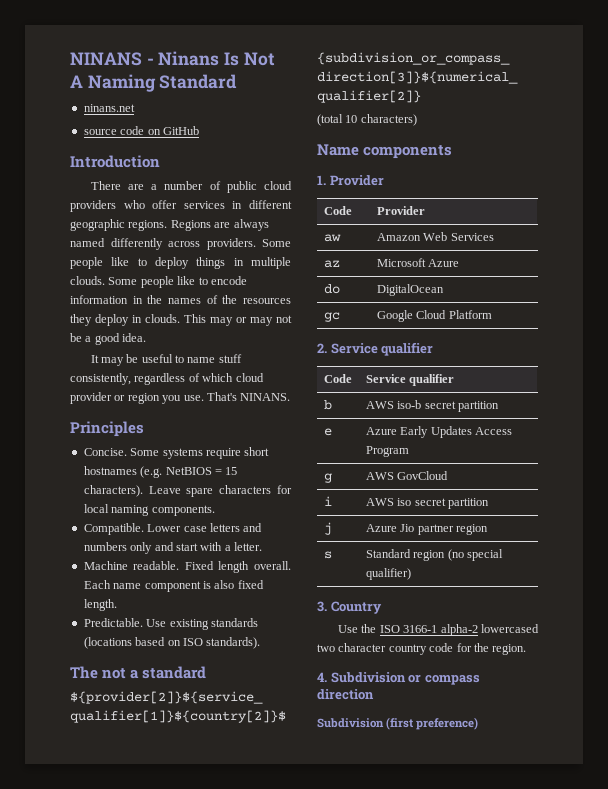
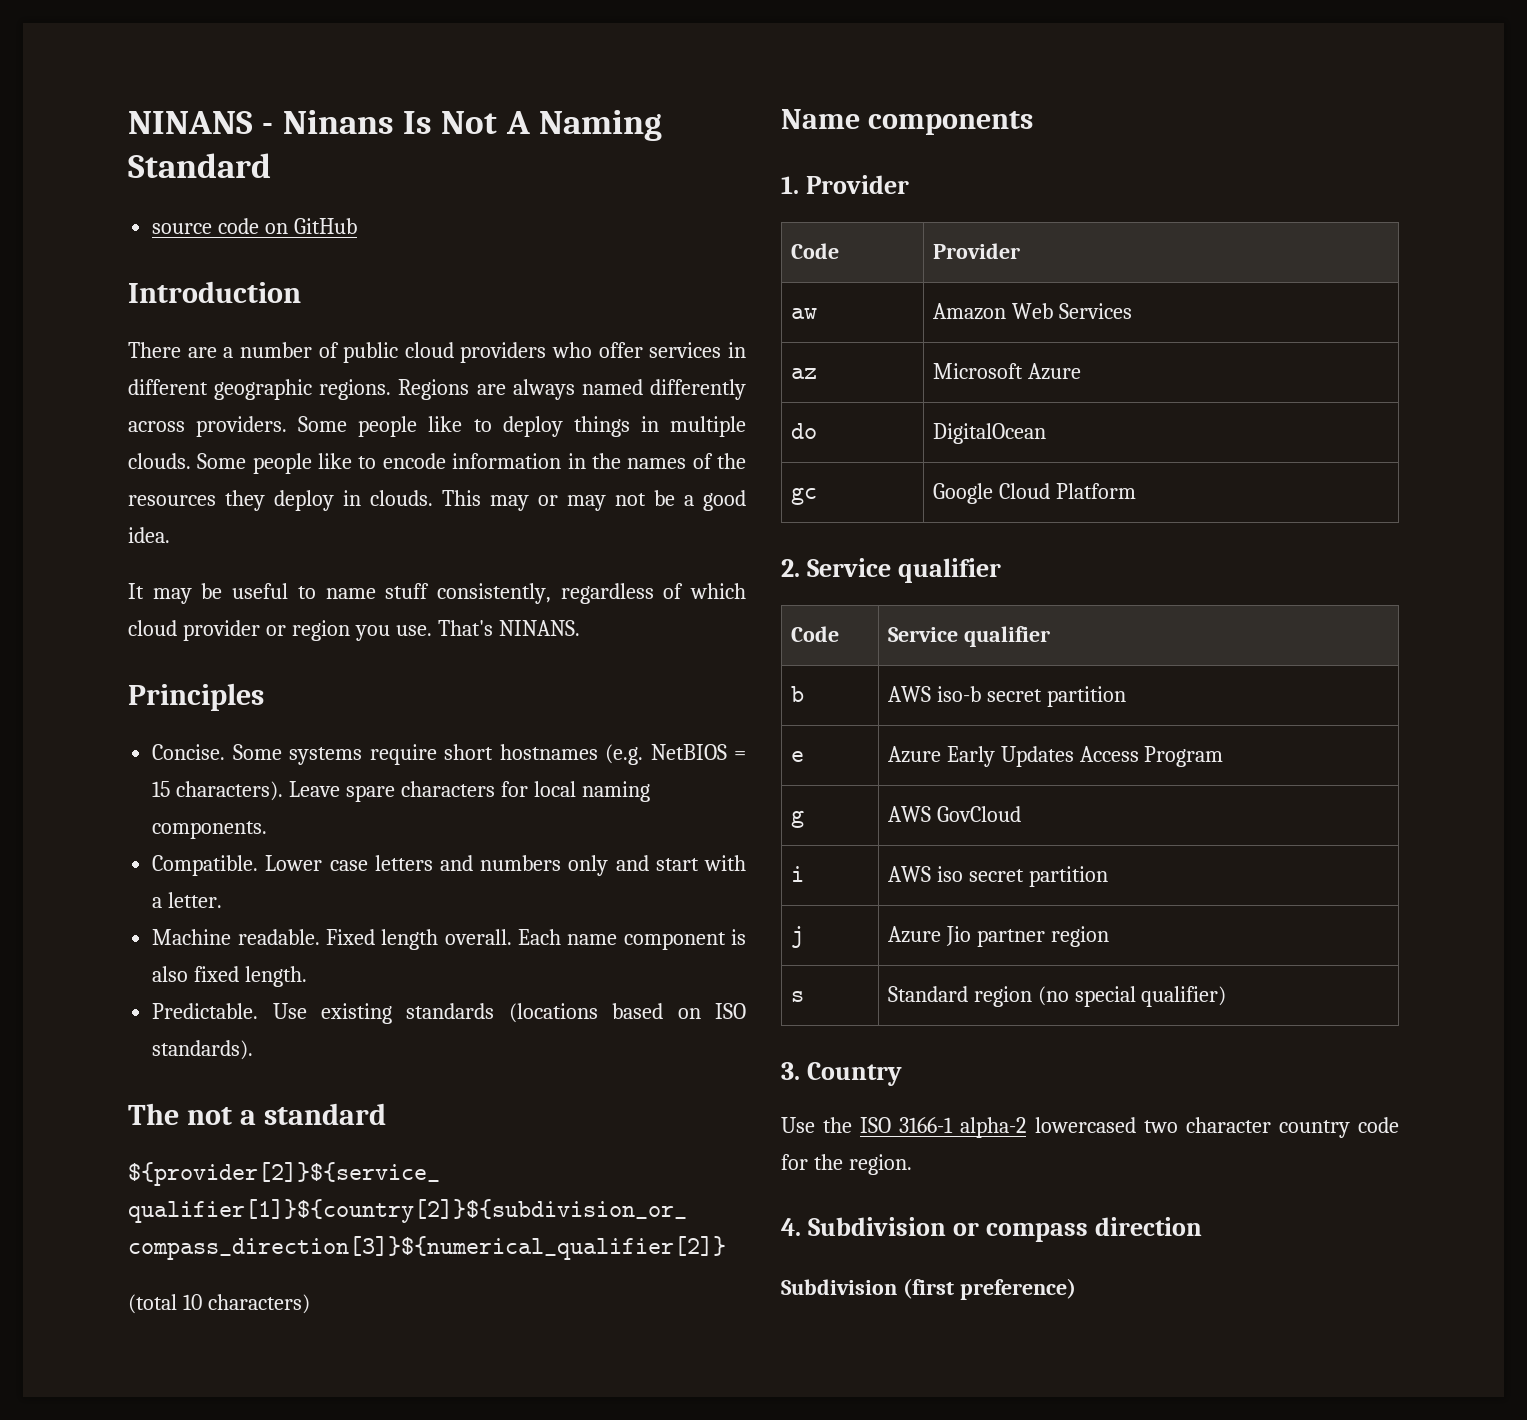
[83,104,135,112] // ninans.net -> (271, 165) none

